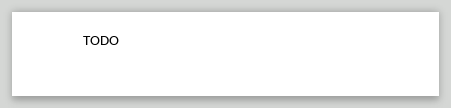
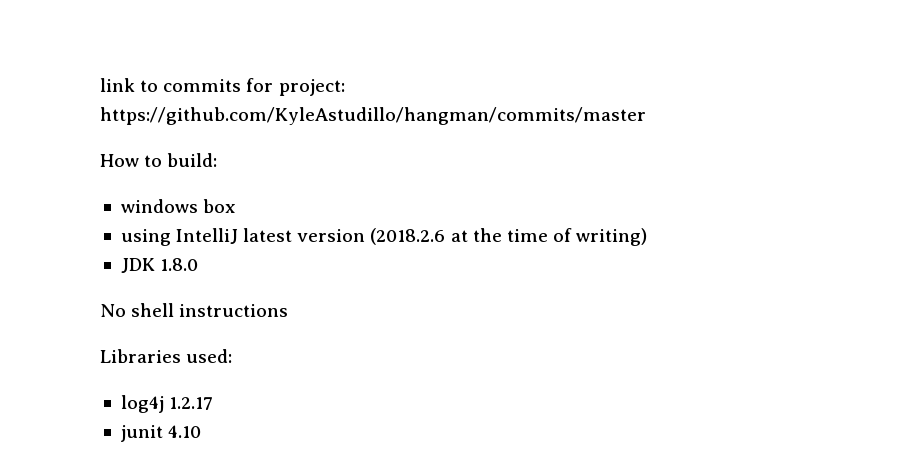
[83,36,119,45] TODO -> [100,78,345,96] [100,107,646,125] [100,153,218,167] [120,199,237,213] [120,228,648,246] [120,258,199,273] [100,303,289,317] [100,349,233,363] [120,395,214,413] [120,425,202,442] link to commits for project: https://github.com/KyleAstudillo/hangman/commits/master // How to build: // windows box // using IntelliJ latest version (2018.2.6 at the time of writing) // JDK 1.8.0 // No shell instructions // Libraries used: // log4j 1.2.17 // junit 4.10

